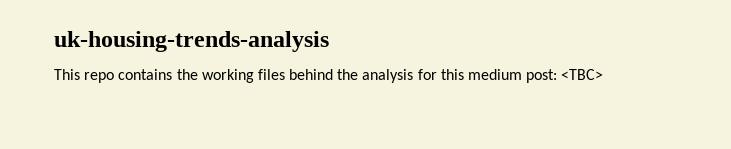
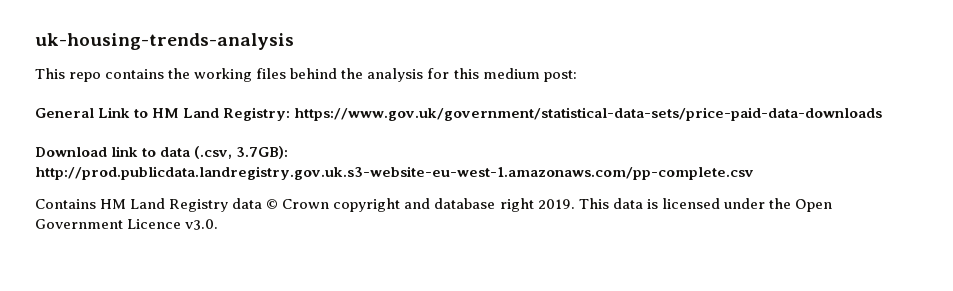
[561,69,604,80] <TBC> -> [35,107,883,121] [35,146,289,159] [35,166,754,180] [35,198,832,212] [35,219,219,230] // General Link to HM Land Registry: https://www.gov.uk/government/statistical-data-sets/price-paid-data-downloads // Download link to data (.csv, 3.7GB): http://prod.publicdata.landregistry.gov.uk.s3-website-eu-west-1.amazonaws.com/pp-complete.csv // Contains HM Land Registry data © Crown copyright and database right 2019. This data is licensed under the Open Government Licence v3.0.

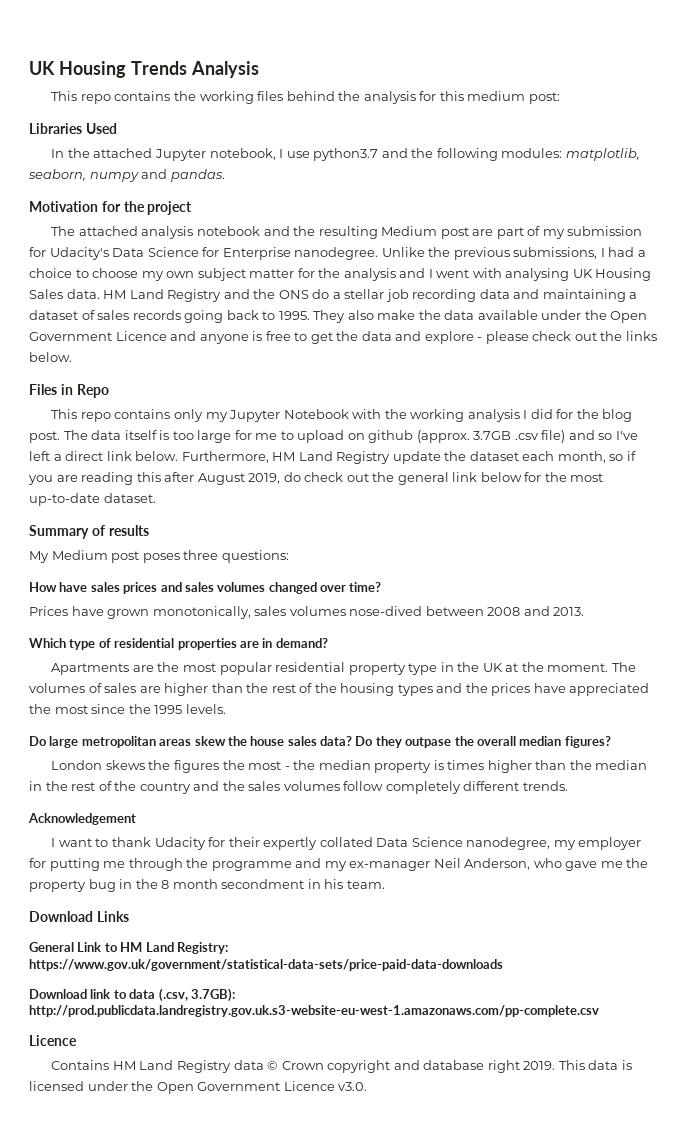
[35,33,294,50] uk-housing-trends-analysis -> [29,61,259,78] UK Housing Trends Analysis
(577, 76) none -> [29,123,117,134] [51,148,640,161] [28,169,225,182] [29,201,193,215] [51,226,643,239] [29,247,646,260] [29,268,652,281] [29,289,638,302] [29,310,648,323] [29,331,657,344] [29,352,72,362] [29,384,109,398] [51,409,633,422] [29,430,638,443] [29,451,636,464] [28,472,604,485] [29,493,156,506] [29,525,149,539] [29,550,289,563] [29,582,382,594] [29,606,585,619] [29,638,328,650] [51,662,636,675] [29,683,650,696] [29,704,226,714] [29,736,611,748] [51,760,648,773] [29,781,568,794] [28,813,136,825] [51,837,642,850] [29,858,649,871] [29,879,385,892] [29,911,129,922] // Libraries Used // In the attached Jupyter notebook, I use python3.7 and the following modules: matplotlib, seaborn, numpy and pandas. // Motivation for the project // The attached analysis notebook and the resulting Medium post are part of my submission for Udacity's Data Science for Enterprise nanodegree. Unlike the previous submissions, I had a choice to choose my own subject matter for the analysis and I went with analysing UK Housing Sales data. HM Land Registry and the ONS do a stellar job recording data and maintaining a dataset of sales records going back to 1995. They also make the data available under the Open Government Licence and anyone is free to get the data and explore - please check out the links below. // Files in Repo // This repo contains only my Jupyter Notebook with the working analysis I did for the blog post. The data itself is too large for me to upload on github (approx. 3.7GB .csv file) and so I've left a direct link below. Furthermore, HM Land Registry update the dataset each month, so if you are reading this after August 2019, do check out the general link below for the most up-to-date dataset. // Summary of results // My Medium post poses three questions: // How have sales prices and sales volumes changed over time? // Prices have grown monotonically, sales volumes nose-dived between 2008 and 2013. // Which type of residential properties are in demand? // Apartments are the most popular residential property type in the UK at the moment. The volumes of sales are higher than the rest of the housing types and the prices have appreciated the most since the 1995 levels. // Do large metropolitan areas skew the house sales data? Do they outpase the overall median figures? // London skews the figures the most - the median property is times higher than the median in the rest of the country and the sales volumes follow completely different trends. // Acknowledgement // I want to thank Udacity for their expertly collated Data Science nanodegree, my employer for putting me through the programme and my ex-manager Neil Anderson, who gave me the property bug in the 8 month secondment in his team. // Download Links
(754, 173) none -> [29,1035,77,1046] // Licence

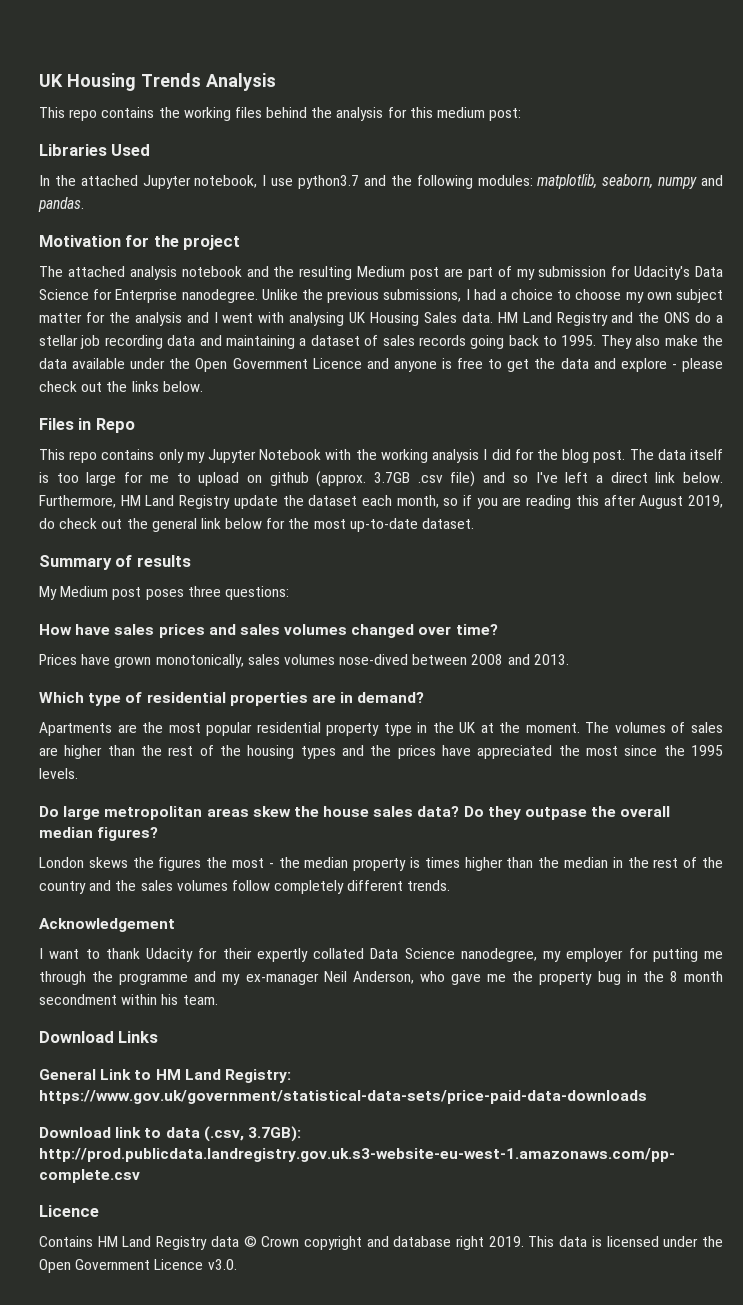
[307,879,321,889] in -> [121,994,158,1005] within

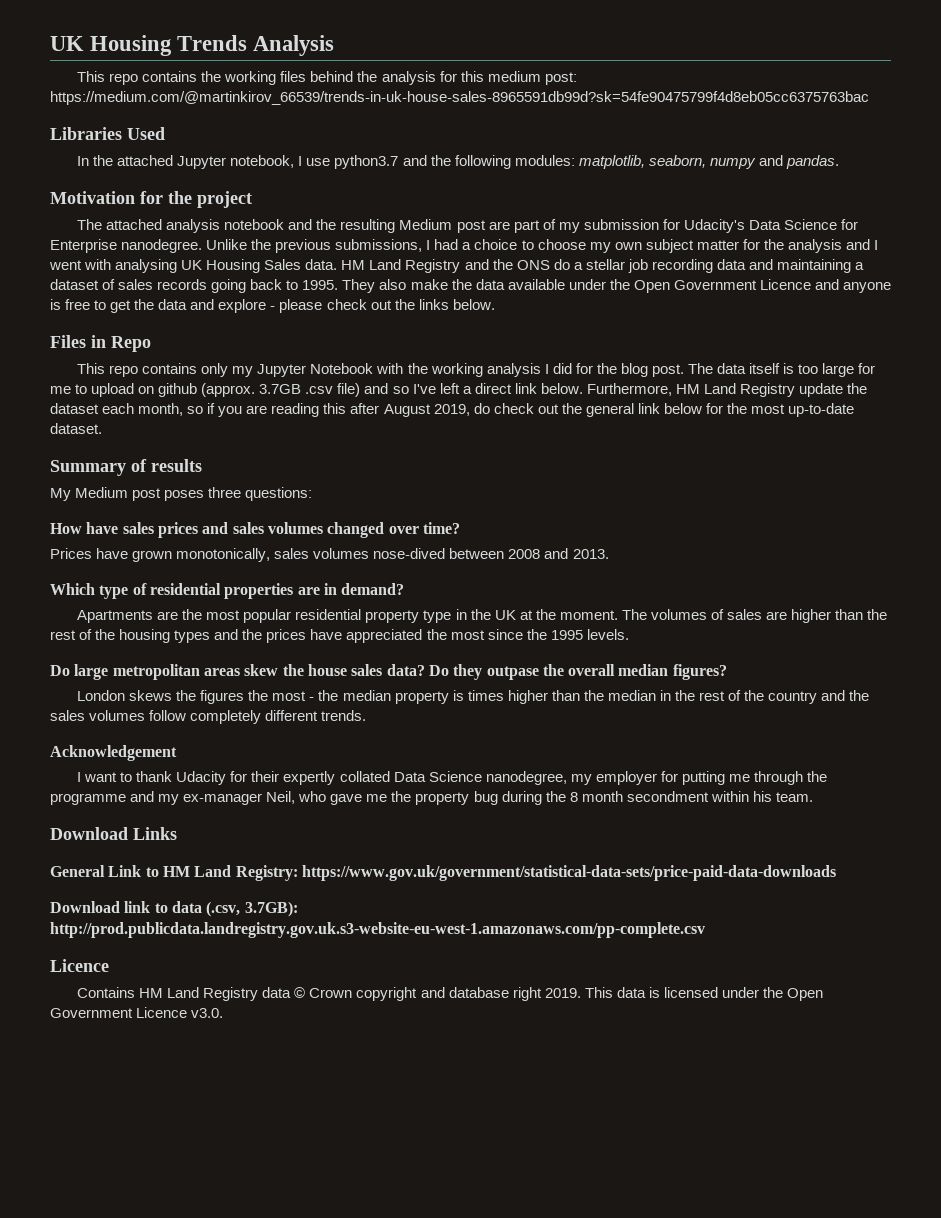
(522, 114) none -> [50,91,869,105] https://medium.com/@martinkirov_66539/trends-in-uk-house-sales-8965591db99d?sk=54fe90475799f4d8eb05cc6375763bac
[323,971,414,984] Neil Anderson, -> [266,791,296,804] Neil,
[626,971,637,982] in -> [501,791,542,805] during

